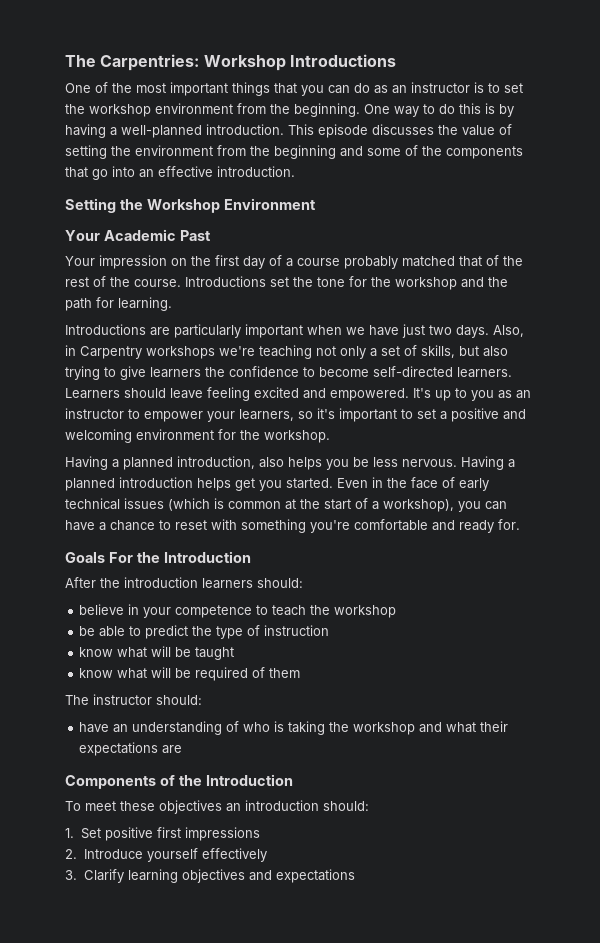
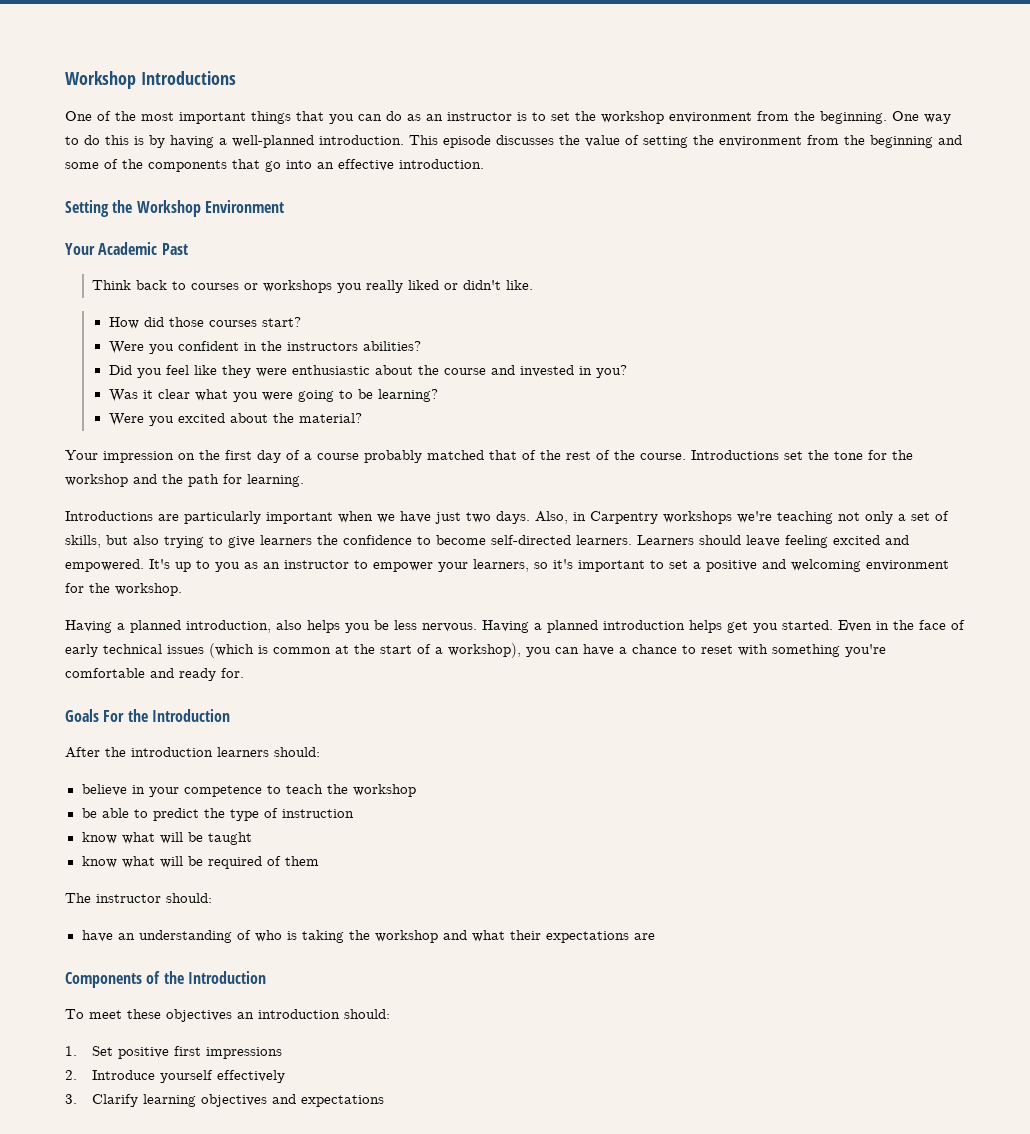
[65,54,200,71] The Carpentries: -> (65, 80) none
(211, 235) none -> [92,280,534,293] [108,317,301,329] [108,341,421,354] [108,365,627,378] [108,389,438,402] [108,413,362,426] // Think back to courses or workshops you really liked or didn't like. // How did those courses start? // Were you confident in the instructors abilities? // Did you feel like they were enthusiastic about the course and invested in you? // Was it clear what you were going to be learning? // Were you excited about the material?

